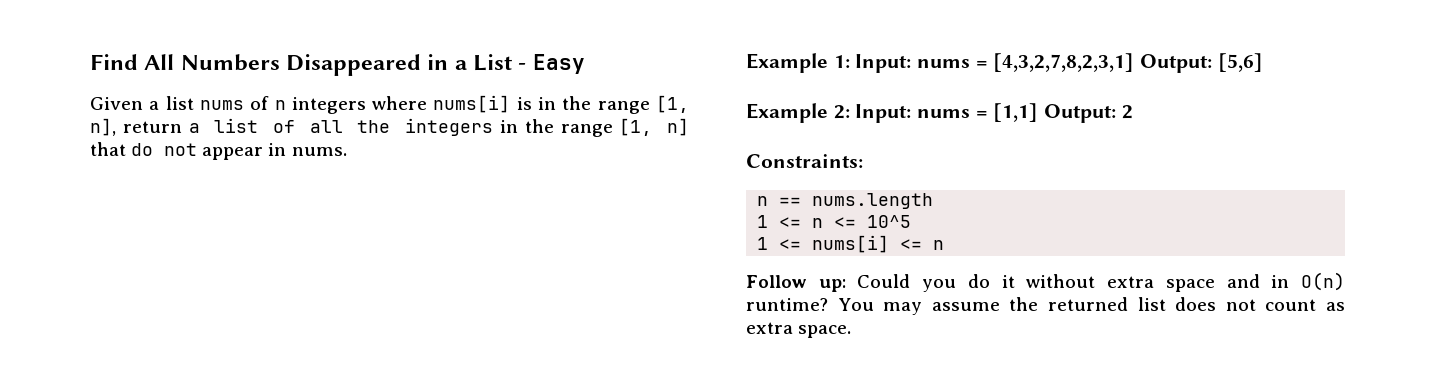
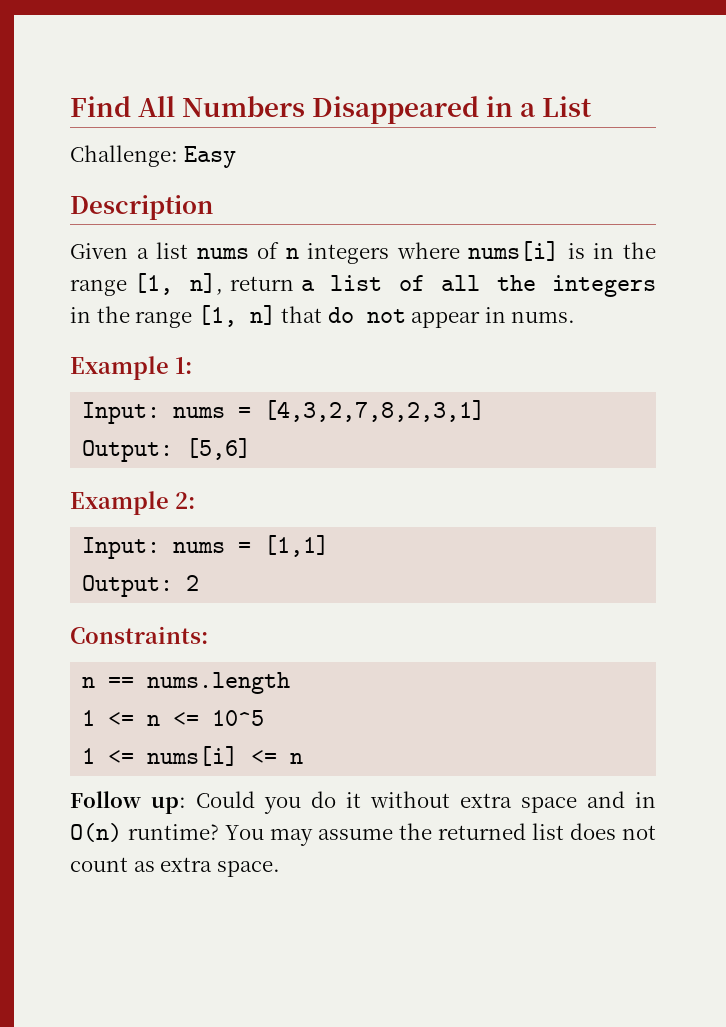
[518,63,527,70] - -> [70,145,178,167] // Challenge:
(585, 64) none -> [70,195,213,220] // Description
(850, 61) none -> (192, 365) //
(1135, 62) none -> (486, 411) //
(850, 112) none -> (195, 500) //
(1039, 112) none -> (330, 546) //

